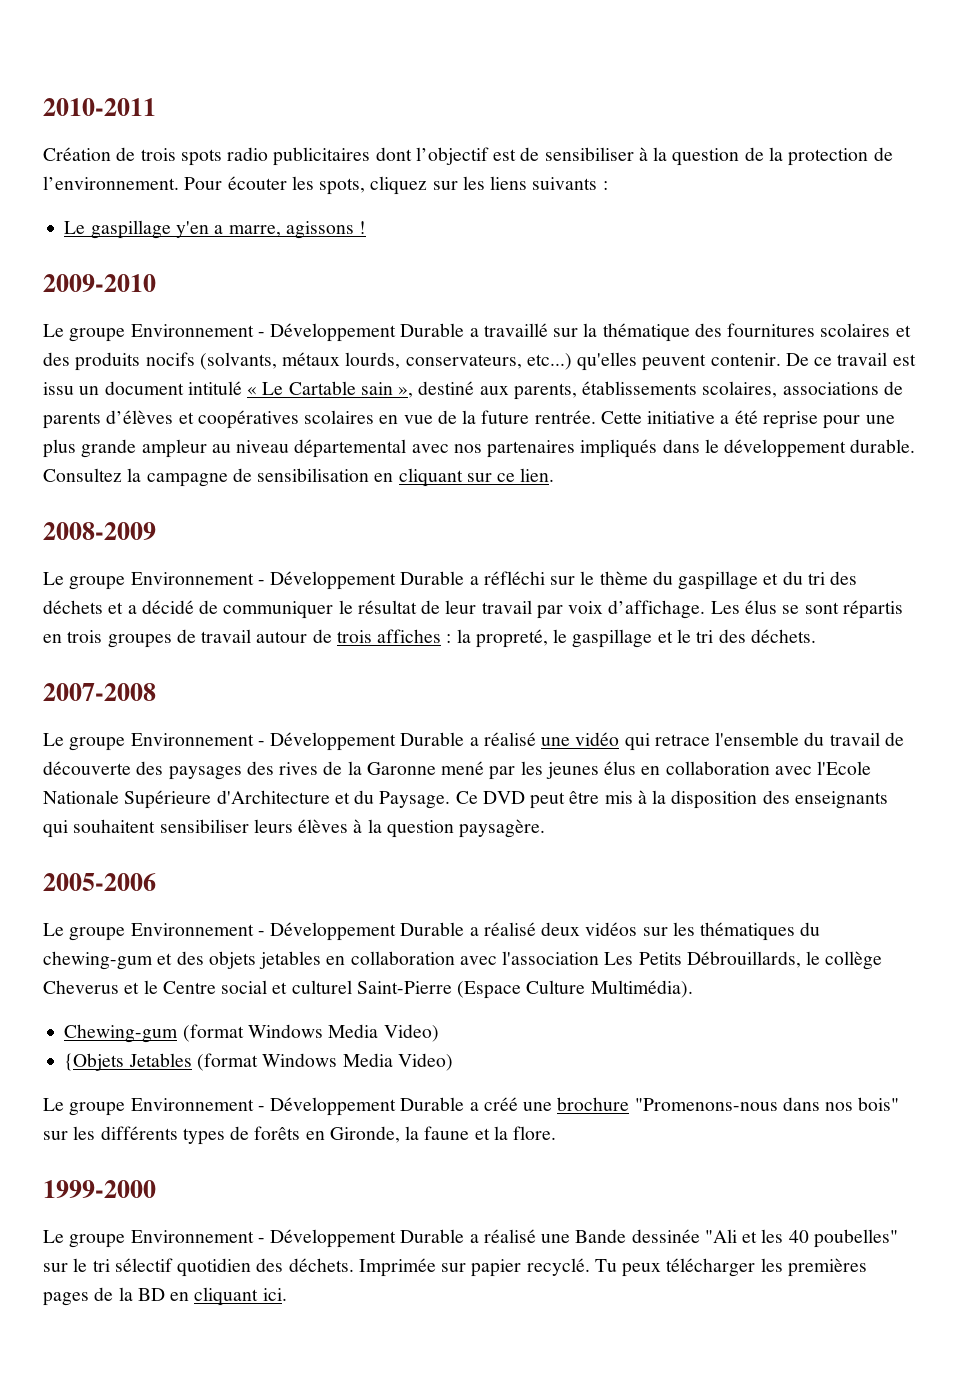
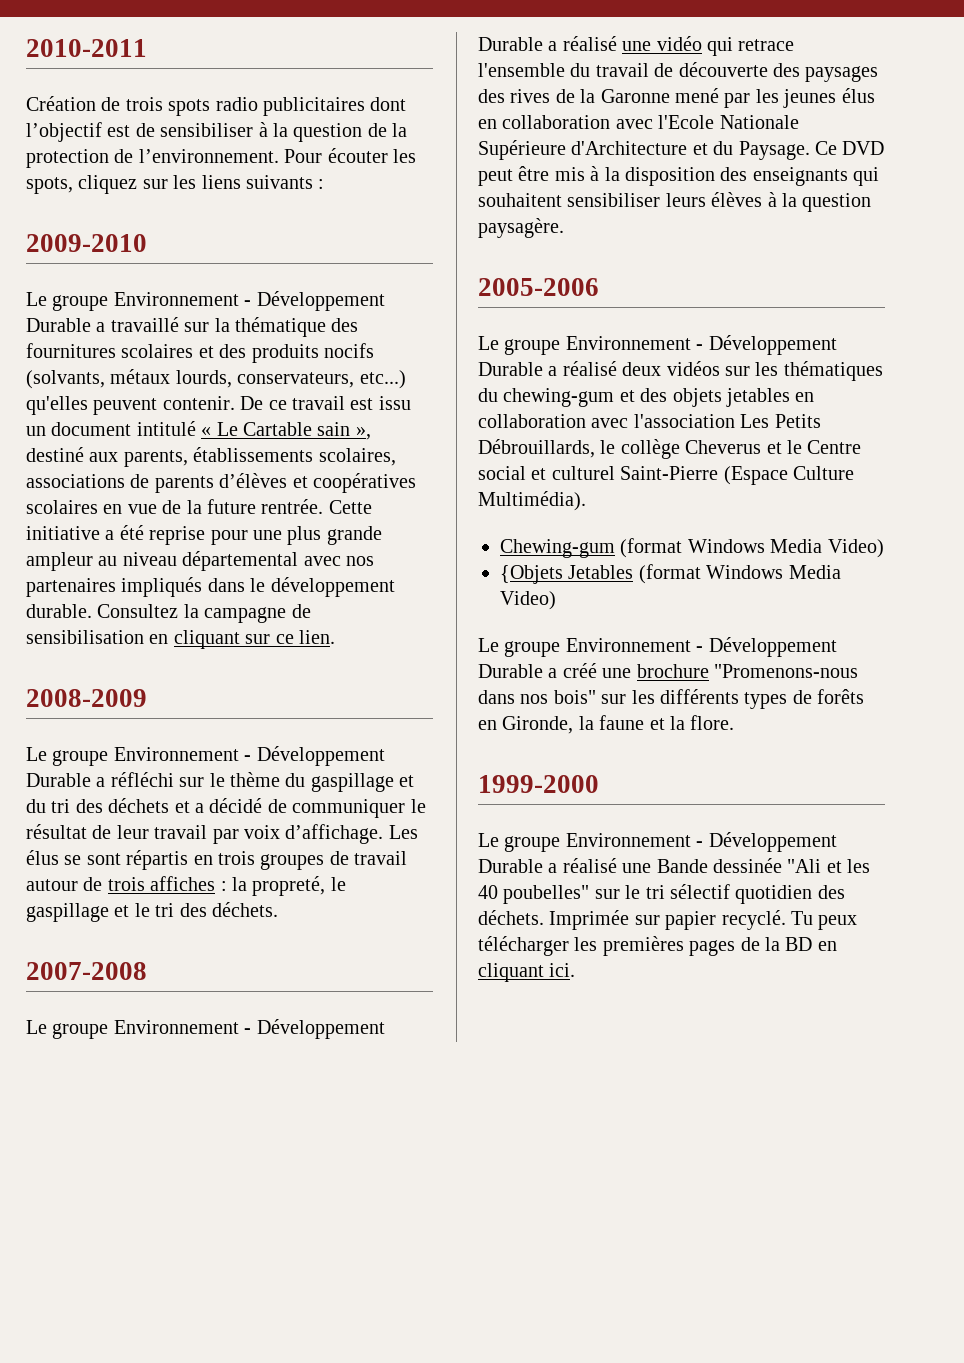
[64,220,367,239] // Le gaspillage y'en a marre, agissons ! -> (325, 184) none

